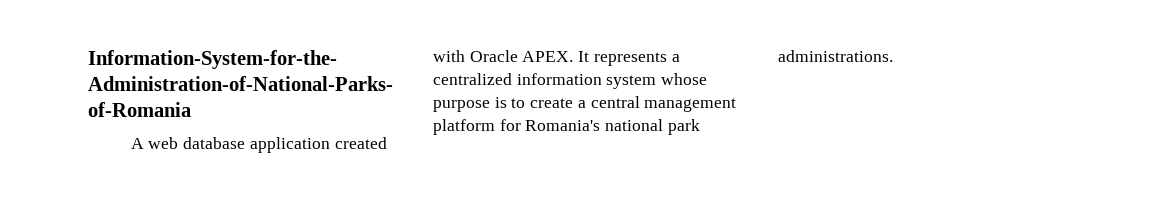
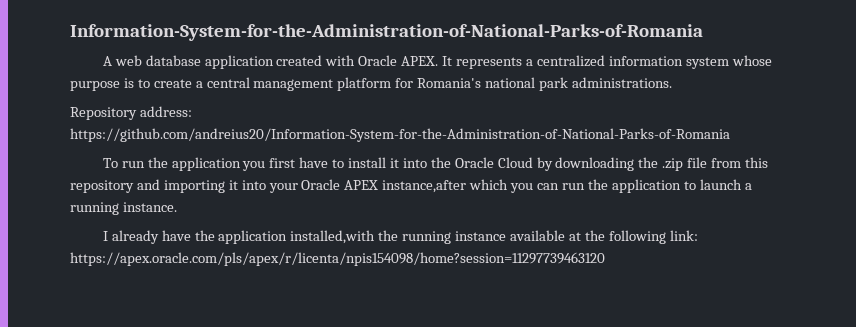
(893, 56) none -> [70,106,192,120] [70,128,730,142] [102,157,769,171] [70,179,752,193] [70,202,177,215] [102,230,698,244] [70,252,605,266] // Repository address: https://github.com/andreius20/Information-System-for-the-Administration-of-National-Parks-of-Romania // To run the application you first have to install it into the Oracle Cloud by downloading the .zip file from this repository and importing it into your Oracle APEX instance,after which you can run the application to launch a running instance. // I already have the application installed,with the running instance available at the following link: https://apex.oracle.com/pls/apex/r/licenta/npis154098/home?session=11297739463120

